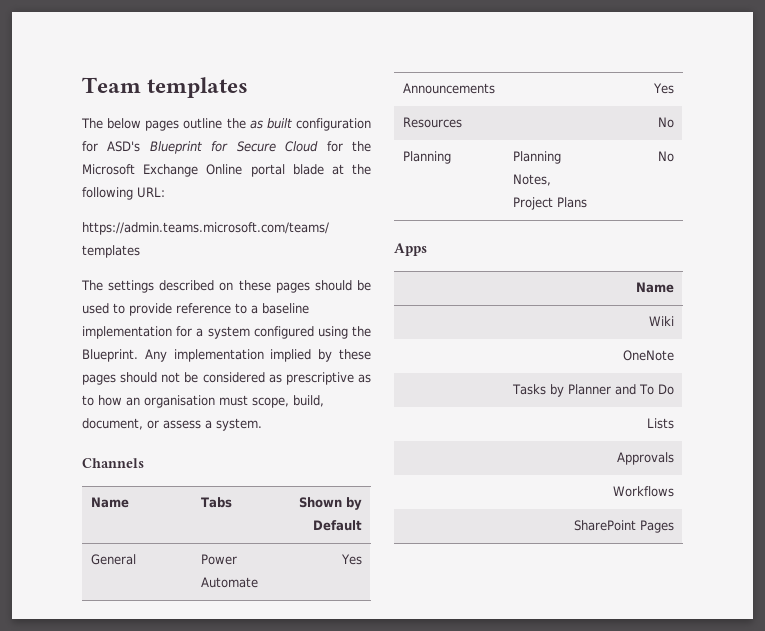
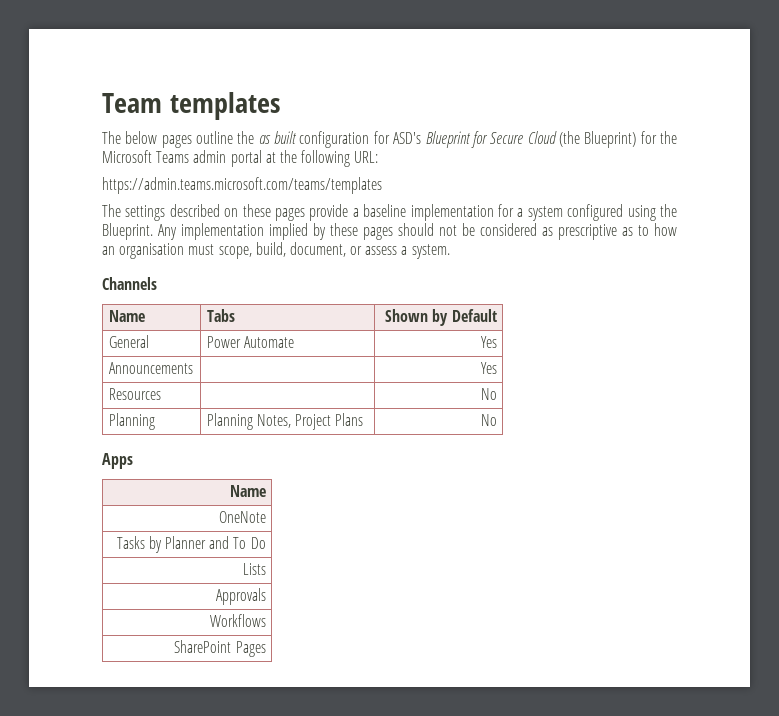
(319, 146) none -> [558,131,637,148] (the Blueprint)
[143,164,324,177] Exchange Online portal blade -> [156,150,262,167] Teams admin portal
[314,280,371,291] [82,303,247,316] should be used to provide reference to -> [309,204,349,221] provide
[649,316,675,326] // Wiki -> (266, 491) none

